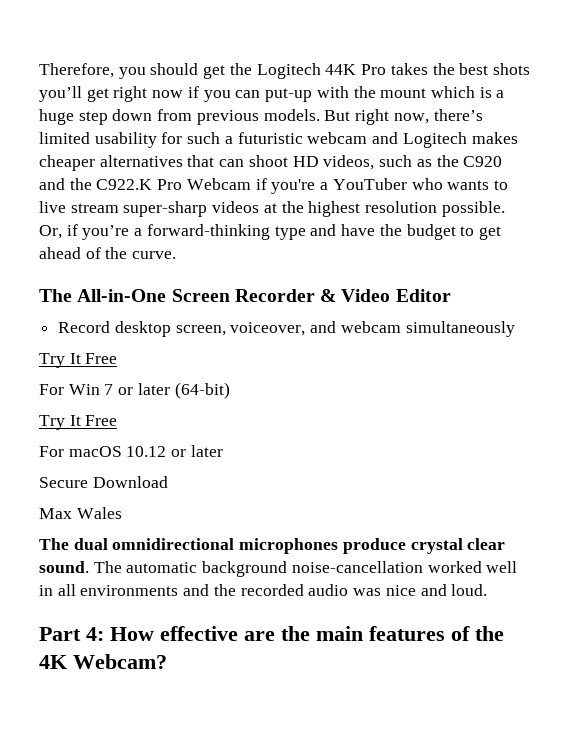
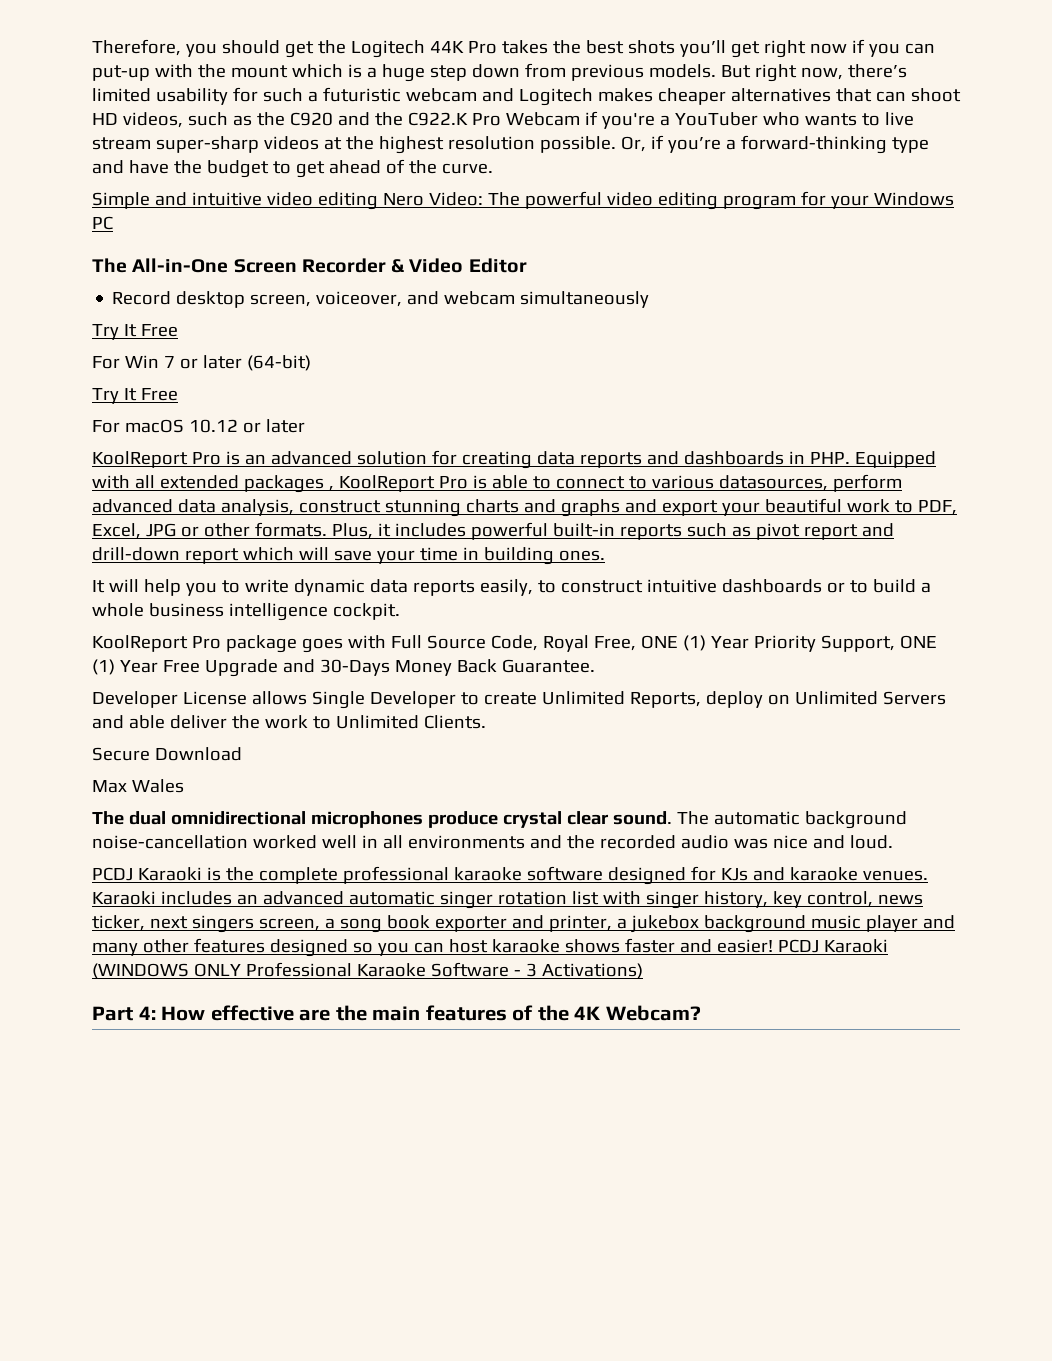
(177, 255) none -> [92,191,954,210] [92,216,113,230] // Simple and intuitive video editing Nero Video: The powerful video editing program for your Windows PC
(223, 451) none -> [92,450,936,469] [92,474,902,493] [92,498,957,517] [92,522,894,540] [92,547,605,565] [92,579,931,596] [92,603,400,621] [92,635,937,653] [92,659,595,677] [92,691,946,709] [92,715,486,729] // KoolReport Pro is an advanced solution for creating data reports and dashboards in PHP. Equipped with all extended packages , KoolReport Pro is able to connect to various datasources, perform advanced data analysis, construct stunning charts and graphs and export your beautiful work to PDF, Excel, JPG or other formats. Plus, it includes powerful built-in reports such as pivot report and drill-down report which will save your time in building ones. // It will help you to write dynamic data reports easily, to construct intuitive dashboards or to build a whole business intelligence cockpit. // KoolReport Pro package goes with Full Source Code, Royal Free, ONE (1) Year Priority Support, ONE (1) Year Free Upgrade and 30-Days Money Back Guarantee. // Developer License allows Single Developer to create Unlimited Reports, deploy on Unlimited Servers and able deliver the work to Unlimited Clients.
(488, 590) none -> [92,866,928,885] [92,891,923,909] [92,915,955,933] [92,938,888,957] [92,962,643,979] // PCDJ Karaoki is the complete professional karaoke software designed for KJs and karaoke venues. Karaoki includes an advanced automatic singer rotation list with singer history, key control, news ticker, next singers screen, a song book exporter and printer, a jukebox background music player and many other features designed so you can host karaoke shows faster and easier! PCDJ Karaoki (WINDOWS ONLY Professional Karaoke Software - 3 Activations)

